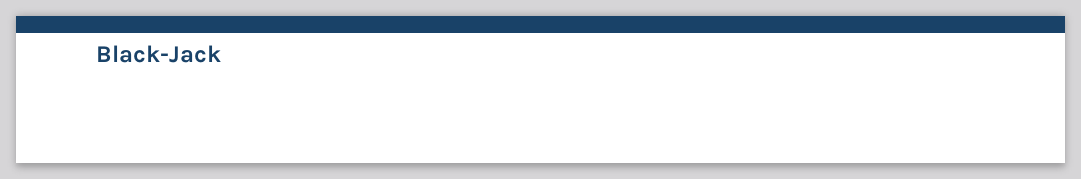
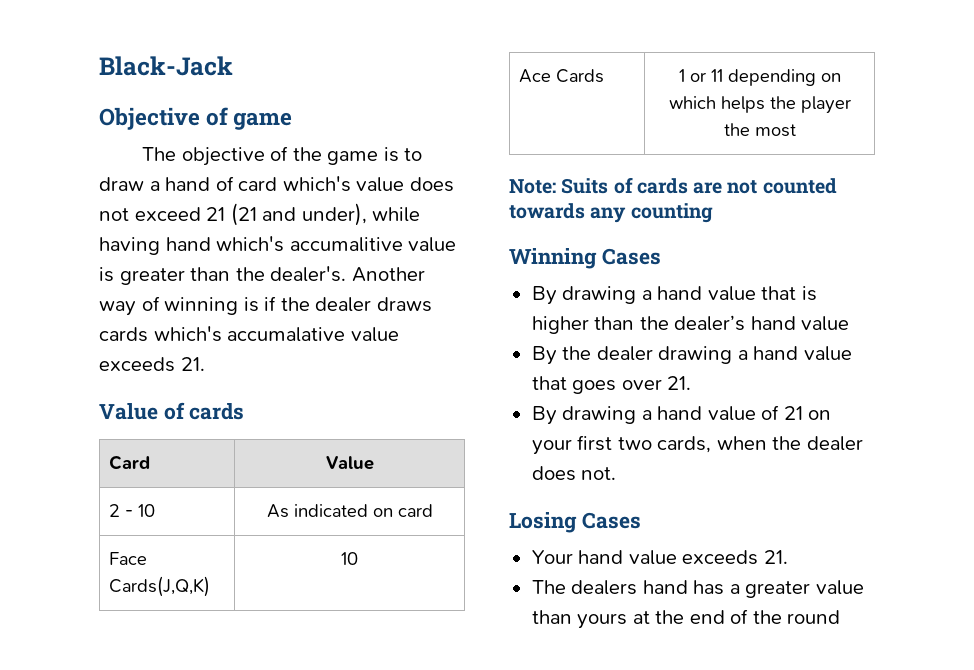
(221, 54) none -> [99,107,293,130] [142,146,423,166] [99,176,454,192] [99,203,421,226] [99,236,457,255] [99,266,425,285] [99,296,432,316] [99,326,399,342] [99,357,205,372] [99,402,245,420] [108,455,150,470] [325,456,374,470] [108,504,155,517] [266,504,433,518] [108,552,147,565] [108,576,210,597] [341,552,358,565] [518,69,604,83] [678,69,841,86] [668,96,851,114] [723,123,796,137] [509,177,837,194] [509,203,713,223] [509,248,661,269] [531,286,817,305] [531,315,850,334] [531,346,852,365] [531,376,692,394] [531,405,832,425] [531,435,863,455] [531,466,617,481] [509,512,641,533] [531,550,788,565] [531,580,864,598] [531,609,841,629] // Objective of game // The objective of the game is to draw a hand of card which's value does not exceed 21 (21 and under), while having hand which's accumalitive value is greater than the dealer's. Another way of winning is if the dealer draws cards which's accumalative value exceeds 21. // Value of cards // Card | Value // 2 - 10 | As indicated on card // Face Cards(J,Q,K) | 10 // Ace Cards | 1 or 11 depending on which helps the player the most // Note: Suits of cards are not counted towards any counting // Winning Cases // By drawing a hand value that is higher than the dealer’s hand value // By the dealer drawing a hand value that goes over 21. // By drawing a hand value of 21 on your first two cards, when the dealer does not. // Losing Cases // Your hand value exceeds 21. // The dealers hand has a greater value than yours at the end of the round

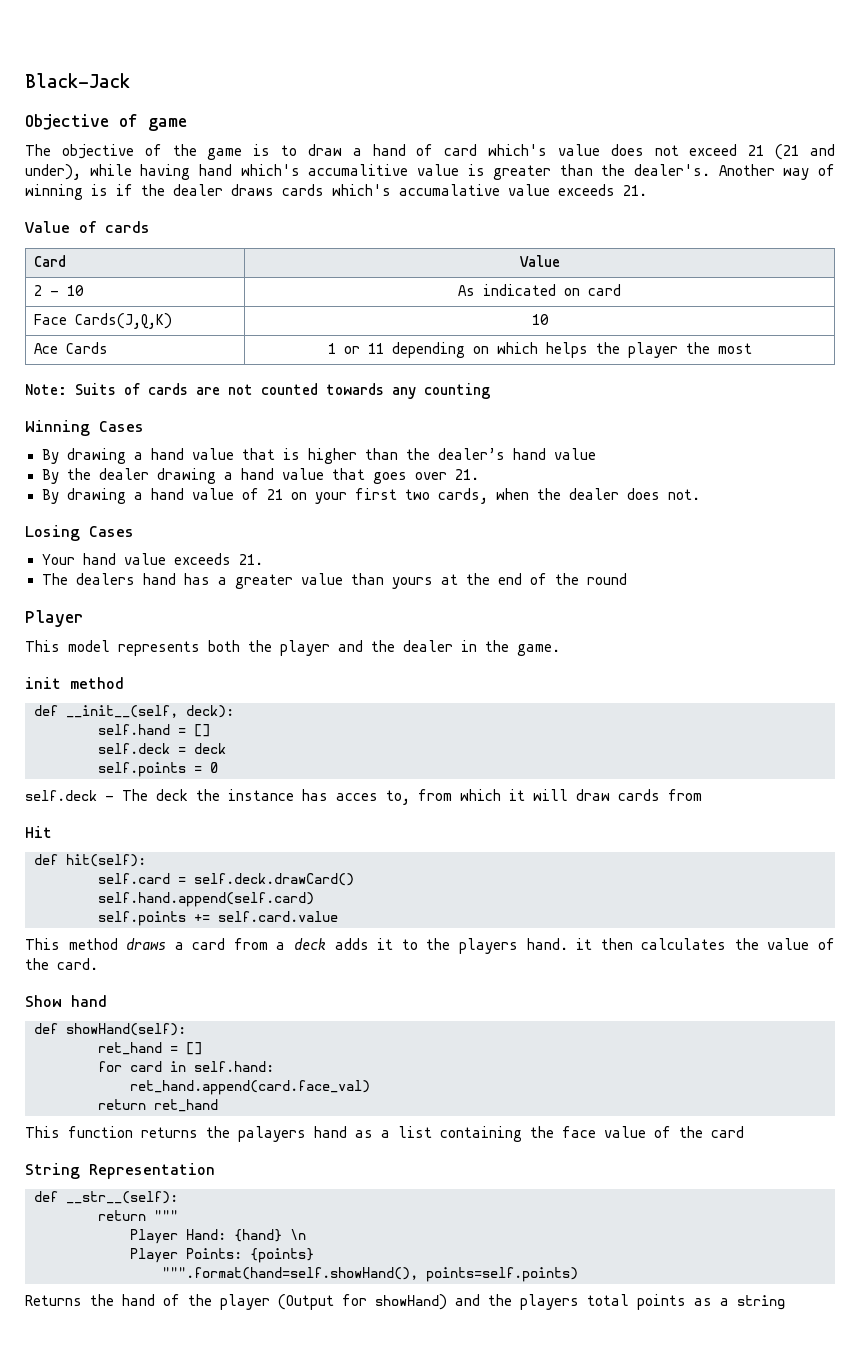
(841, 617) none -> [25,610,83,627] [25,640,560,656] [25,677,124,689] [34,705,234,718] [98,724,210,737] [98,743,226,754] [98,762,218,777] [25,789,702,805] [25,826,52,838] [34,854,146,867] [98,873,354,886] [98,892,314,907] [98,911,338,926] [25,938,835,954] [25,958,98,970] [25,995,107,1007] [34,1023,186,1036] [98,1042,202,1055] [98,1061,274,1072] [130,1080,370,1095] [98,1099,218,1112] [25,1126,744,1142] [25,1163,215,1179] [34,1191,178,1204] [98,1210,178,1221] [130,1229,306,1244] [130,1248,314,1263] [162,1267,578,1282] [25,1294,785,1310] // Player // This model represents both the player and the dealer in the game. // init method // def __init__(self, deck): // self.hand = [] // self.deck = deck // self.points = 0 // self.deck - The deck the instance has acces to, from which it will draw cards from // Hit // def hit(self): // self.card = self.deck.drawCard() // self.hand.append(self.card) // self.points += self.card.value // This method draws a card from a deck adds it to the players hand. it then calculates the value of the card. // Show hand // def showHand(self): // ret_hand = [] // for card in self.hand: // ret_hand.append(card.face_val) // return ret_hand // This function returns the palayers hand as a list containing the face value of the card // String Representation // def __str__(self): // return """ // Player Hand: {hand} \n // Player Points: {points} // """.format(hand=self.showHand(), points=self.points) // Returns the hand of the player (Output for showHand) and the players total points as a string

